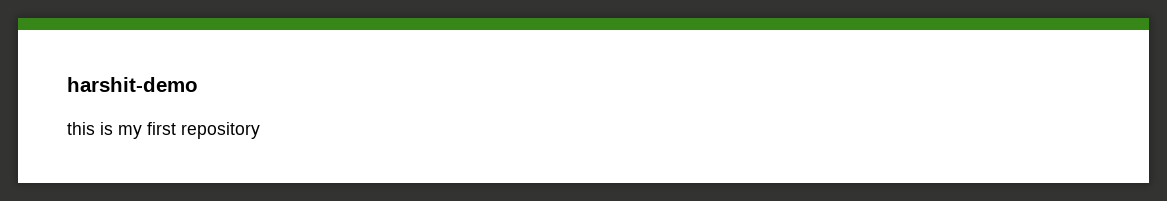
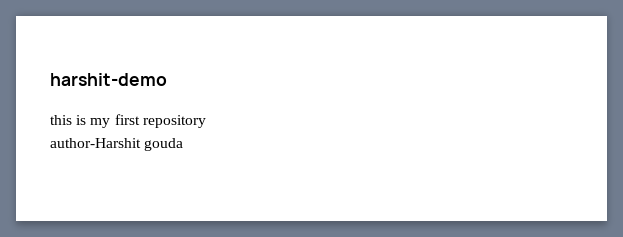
(260, 130) none -> [50,138,184,151] // author-Harshit gouda

